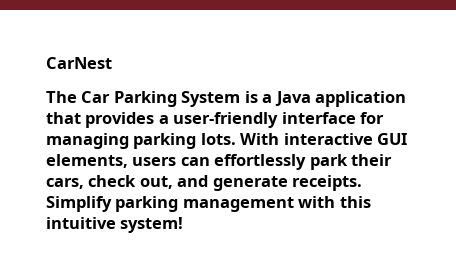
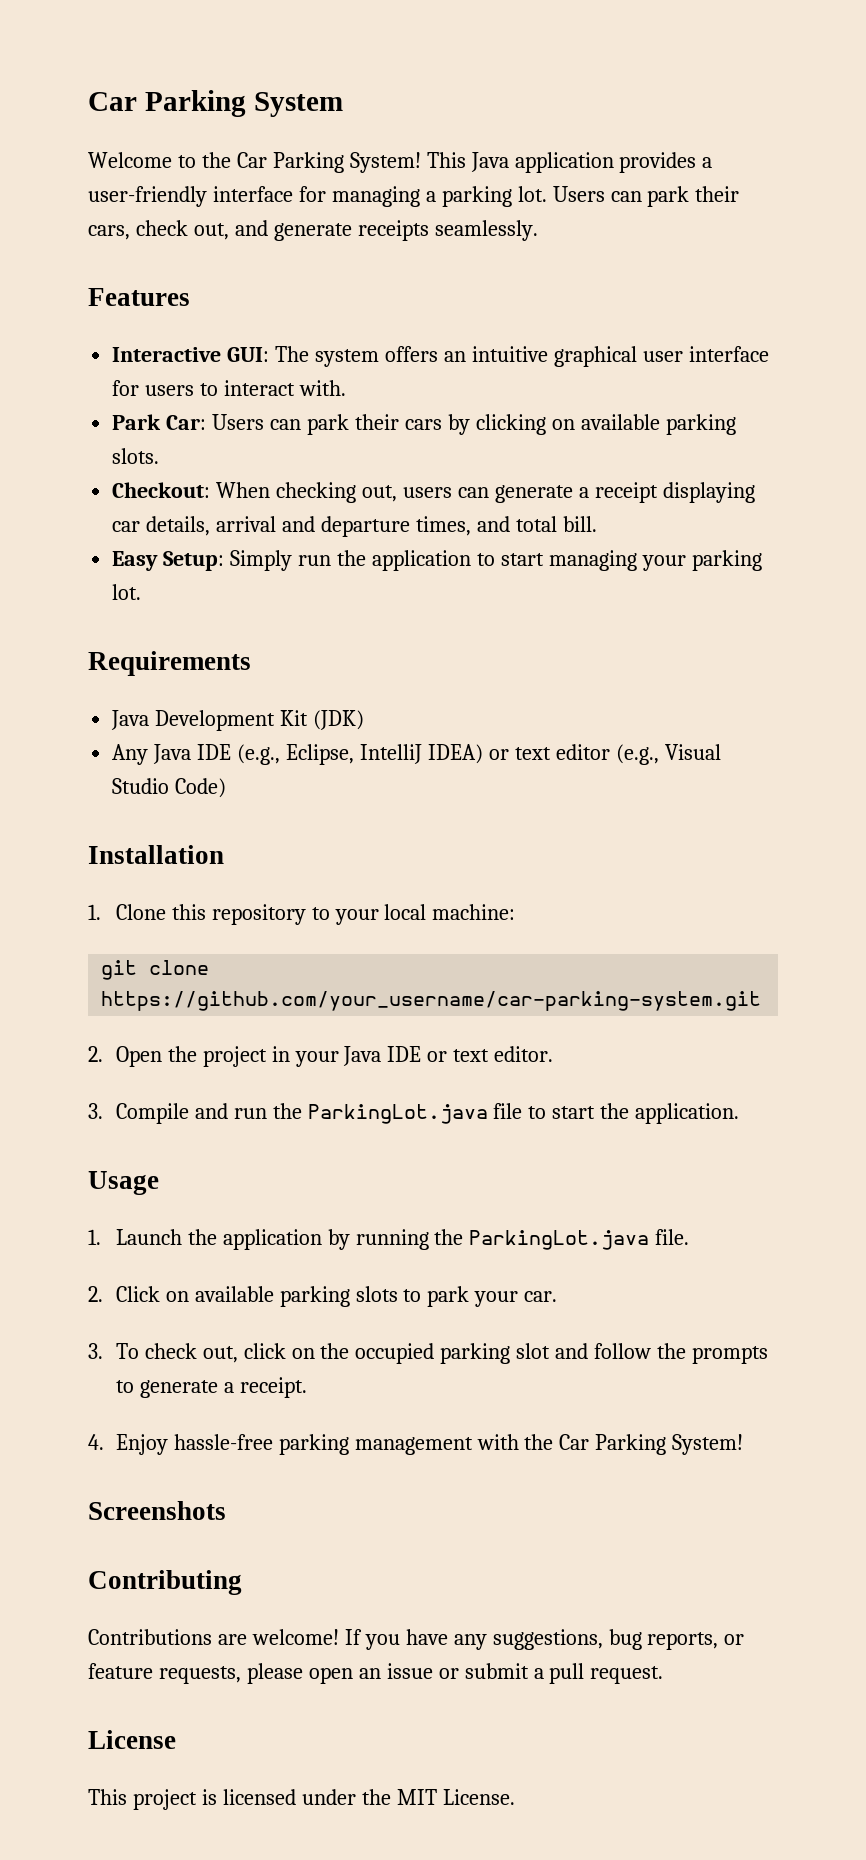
[46,57,112,69] [46,91,77,103] CarNest // The -> (88, 101) none
[244,91,273,103] is a -> [88,152,466,173] // Welcome to the Car Parking System! This
[46,112,81,124] that -> (614, 162) none
[133,133,408,149] [46,154,307,170] parking lots. With interactive GUI elements, users can effortlessly -> [425,186,642,207] a parking lot. Users can
[292,175,363,191] [46,196,371,212] [46,217,184,233] receipts. Simplify parking management with this intuitive system! -> [357,220,538,241] [88,288,190,306] [112,346,769,367] [112,380,346,396] [112,414,736,435] [112,448,160,464] [112,482,755,503] [112,516,597,537] [112,550,762,571] [112,584,142,600] [88,651,251,676] [111,710,365,731] [112,744,721,765] [112,778,227,798] [88,845,224,864] [88,904,516,925] [101,960,210,980] [101,991,762,1011] [88,1046,554,1067] [88,1103,740,1124] [88,1171,159,1195] [88,1229,690,1250] [88,1286,558,1307] [88,1343,769,1364] [115,1377,307,1398] [88,1434,744,1455] [88,1501,226,1520] [88,1570,242,1595] [88,1629,745,1650] [88,1663,664,1684] [88,1730,176,1749] [88,1789,515,1810] receipts seamlessly. // Features // Interactive GUI: The system offers an intuitive graphical user interface for users to interact with. // Park Car: Users can park their cars by clicking on available parking slots. // Checkout: When checking out, users can generate a receipt displaying car details, arrival and departure times, and total bill. // Easy Setup: Simply run the application to start managing your parking lot. // Requirements // Java Development Kit (JDK) // Any Java IDE (e.g., Eclipse, IntelliJ IDEA) or text editor (e.g., Visual Studio Code) // Installation // 1. Clone this repository to your local machine: // git clone https://github.com/your_username/car-parking-system.git // 2. Open the project in your Java IDE or text editor. // 3. Compile and run the ParkingLot.java file to start the application. // Usage // 1. Launch the application by running the ParkingLot.java file. // 2. Click on available parking slots to park your car. // 3. To check out, click on the occupied parking slot and follow the prompts to generate a receipt. // 4. Enjoy hassle-free parking management with the Car Parking System! // Screenshots // Contributing // Contributions are welcome! If you have any suggestions, bug reports, or feature requests, please open an issue or submit a pull request. // License // This project is licensed under the MIT License.

